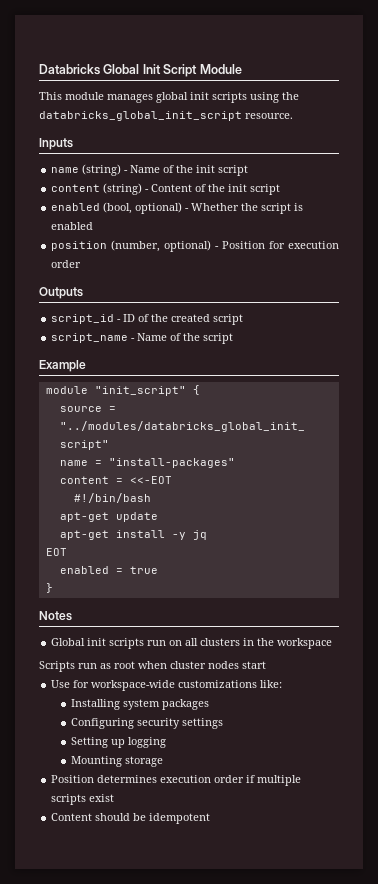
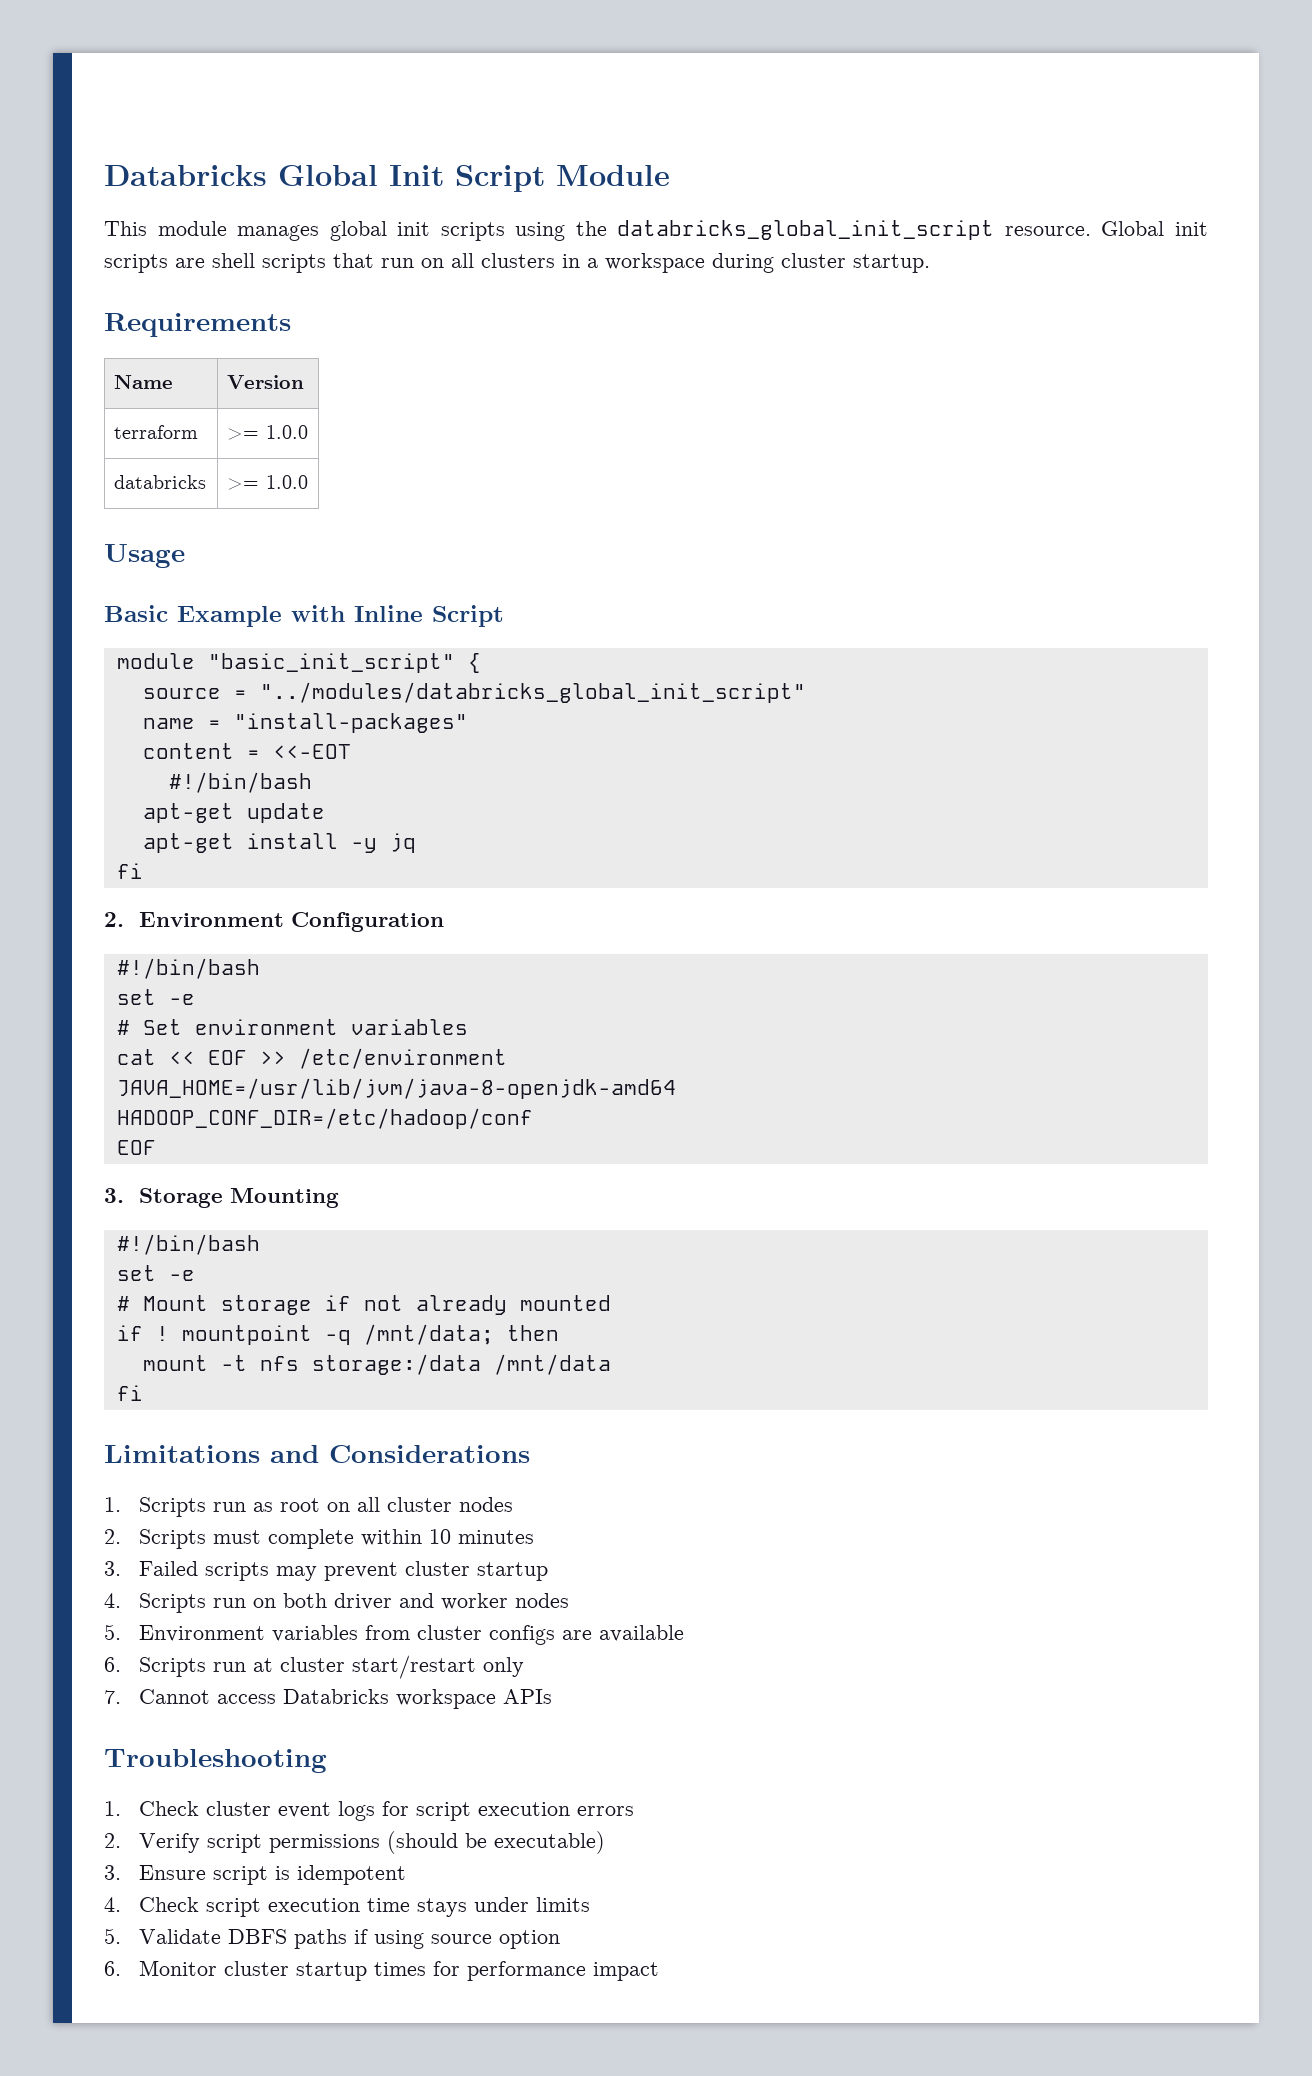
[39,138,73,150] [51,164,249,176] [51,183,281,195] [51,202,304,214] [51,222,94,230] [51,240,339,252] [51,260,82,268] [39,287,83,299] [51,314,244,325] [51,333,234,344] [39,360,86,372] [45,386,186,396] // Inputs // name (string) - Name of the init script // content (string) - Content of the init script // enabled (bool, optional) - Whether the script is enabled // position (number, optional) - Position for execution order // Outputs // script_id - ID of the created script // script_name - Name of the script // Example // module "init_script" -> [1101,221,1208,236] [104,253,930,273] [104,313,291,337] [114,375,174,389] [227,375,305,389] [114,425,199,439] [227,425,309,440] [114,475,207,489] [227,475,309,490] [104,544,185,568] [104,605,504,627] [116,653,455,673] Global init scripts are shell scripts that run on all clusters in a workspace during cluster startup. // Requirements // Name | Version // terraform | >= 1.0.0 // databricks | >= 1.0.0 // Usage // Basic Example with Inline Script // module "basic_init_script"
[45,548,67,556] [59,566,158,574] [45,583,53,593] [39,611,72,621] [51,638,333,649] EOT // enabled = true // } // Notes // Global init scripts run on all clusters in the workspace // -> [116,863,143,879] [104,912,444,932] [116,958,260,979] [116,989,195,1005] [116,1019,468,1035] [116,1048,507,1069] [116,1078,676,1099] [116,1108,533,1129] [116,1140,156,1155] [104,1188,339,1208] [116,1234,260,1255] [116,1265,195,1281] [116,1295,611,1315] [116,1324,559,1345] [142,1354,611,1375] [116,1385,143,1401] [104,1445,530,1463] [104,1497,121,1512] fi // 2. Environment Configuration // #!/bin/bash // set -e // # Set environment variables // cat << EOF >> /etc/environment // JAVA_HOME=/usr/lib/jvm/java-8-openjdk-amd64 // HADOOP_CONF_DIR=/etc/hadoop/conf // EOF // 3. Storage Mounting // #!/bin/bash // set -e // # Mount storage if not already mounted // if ! mountpoint -q /mnt/data; then // mount -t nfs storage:/data /mnt/data // fi // Limitations and Considerations // 1.
[138,661,167,669] when -> [326,1497,380,1512] on all
[242,661,266,669] [51,680,283,691] [71,699,210,710] [71,718,224,729] [71,737,167,748] [71,756,164,767] [51,775,302,786] [51,794,115,805] [51,813,211,824] start // Use for workspace-wide customizations like: // Installing system packages // Configuring security settings // Setting up logging // Mounting storage // Position determines execution order if multiple scripts exist // Content should be idempotent -> [104,1529,534,1549] [104,1561,548,1581] [104,1593,569,1613] [104,1624,684,1645] [104,1655,524,1679] [104,1689,552,1709] [104,1749,327,1773] [104,1801,634,1821] [104,1831,605,1854] [104,1865,406,1885] [104,1897,590,1917] [104,1928,560,1949] [104,1960,659,1981] // 2. Scripts must complete within 10 minutes // 3. Failed scripts may prevent cluster startup // 4. Scripts run on both driver and worker nodes // 5. Environment variables from cluster configs are available // 6. Scripts run at cluster start/restart only // 7. Cannot access Databricks workspace APIs // Troubleshooting // 1. Check cluster event logs for script execution errors // 2. Verify script permissions (should be executable) // 3. Ensure script is idempotent // 4. Check script execution time stays under limits // 5. Validate DBFS paths if using source option // 6. Monitor cluster startup times for performance impact

